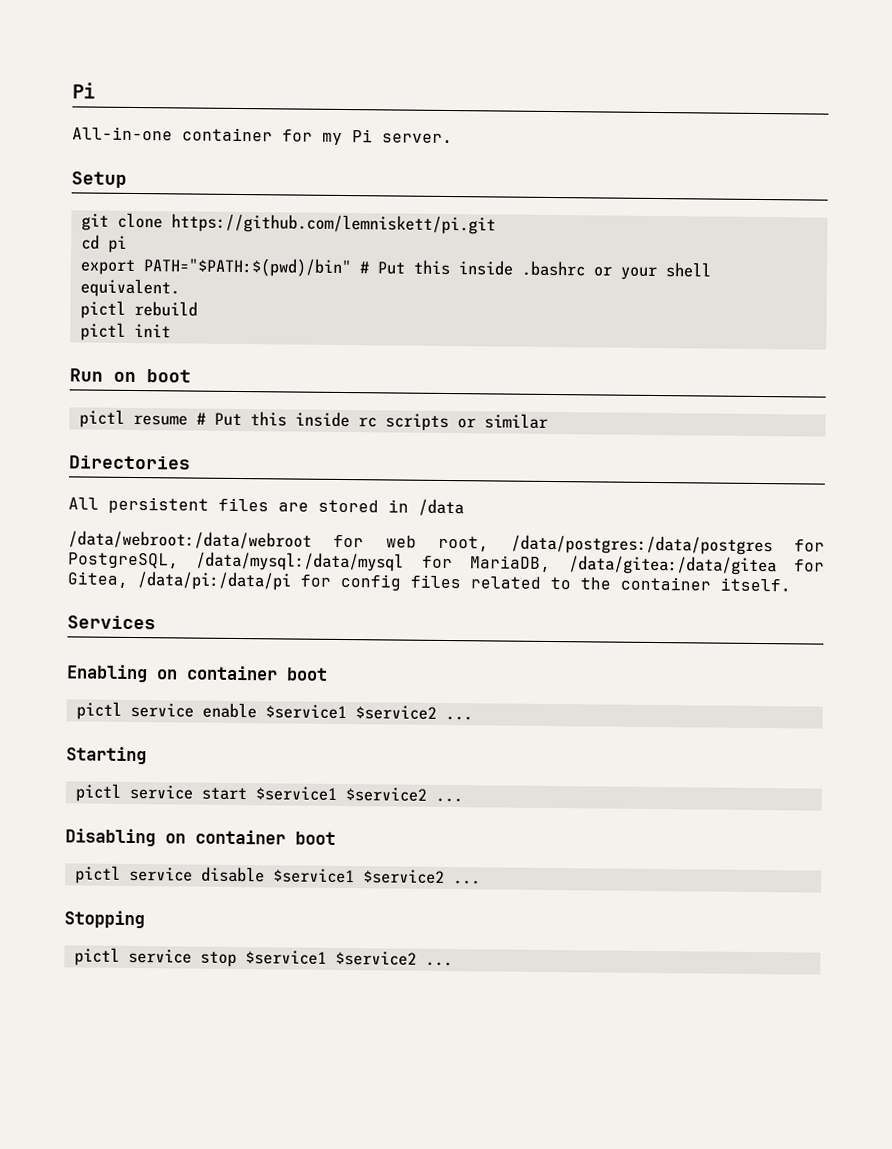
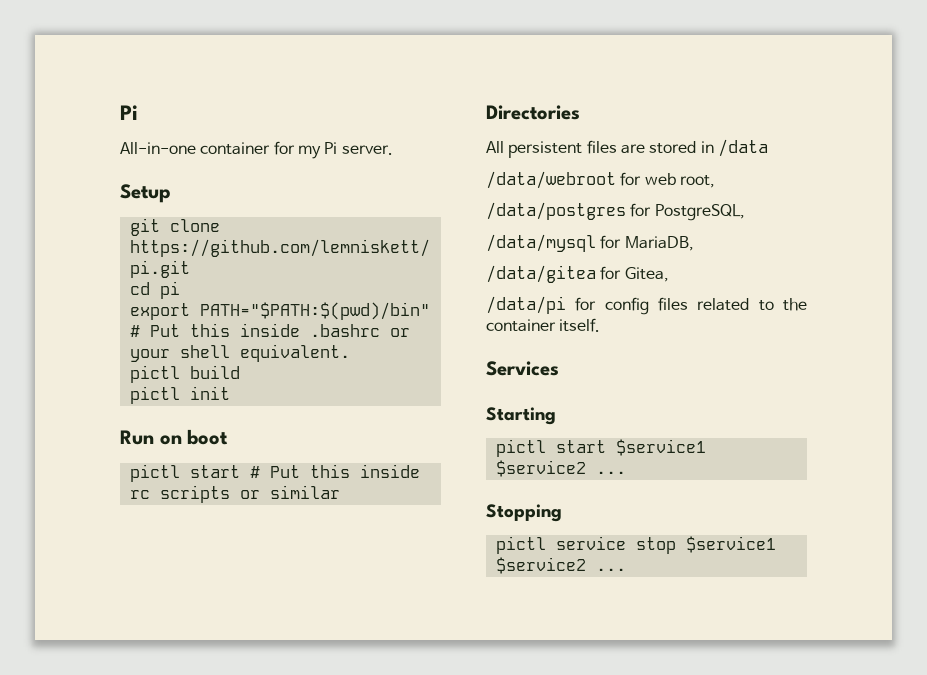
[133,300,198,317] rebuild -> [189,365,240,379] build
[132,414,188,426] resume -> [189,465,240,478] start
[68,530,312,550] /data/webroot:/data/webroot -> [486,171,616,189] /data/webroot
[510,534,773,556] /data/postgres:/data/postgres -> [486,202,626,220] // /data/postgres
[196,551,405,572] /data/mysql:/data/mysql -> [486,234,596,252] // /data/mysql
[568,555,777,576] /data/gitea:/data/gitea -> [486,265,596,283] // /data/gitea
[137,571,292,591] /data/pi:/data/pi -> [486,296,566,314] // /data/pi
[66,664,328,683] [75,701,473,721] // Enabling on container boot // pictl service enable $service1 $service2 ... -> (559, 368) none
[128,784,193,800] service -> (546, 448) none
[65,828,336,847] [74,865,481,885] // Disabling on container boot // pictl service disable $service1 $service2 ... -> (626, 472) none

